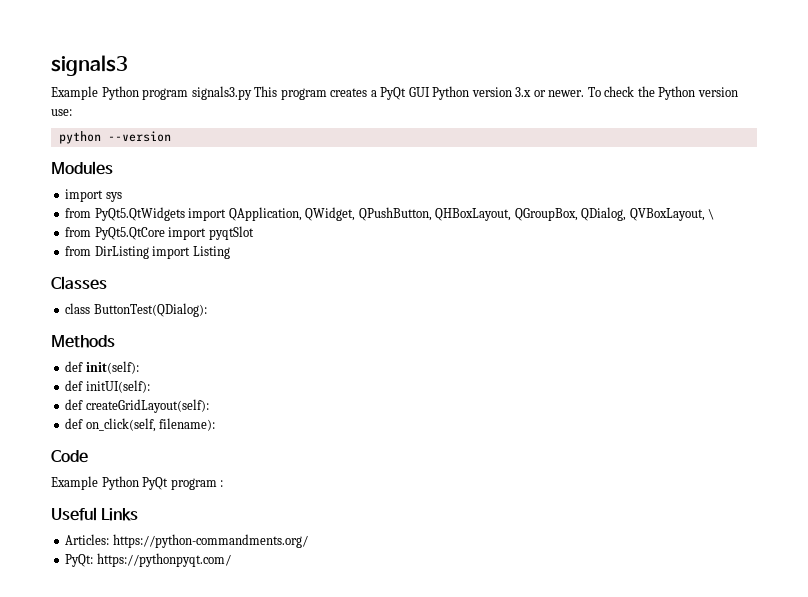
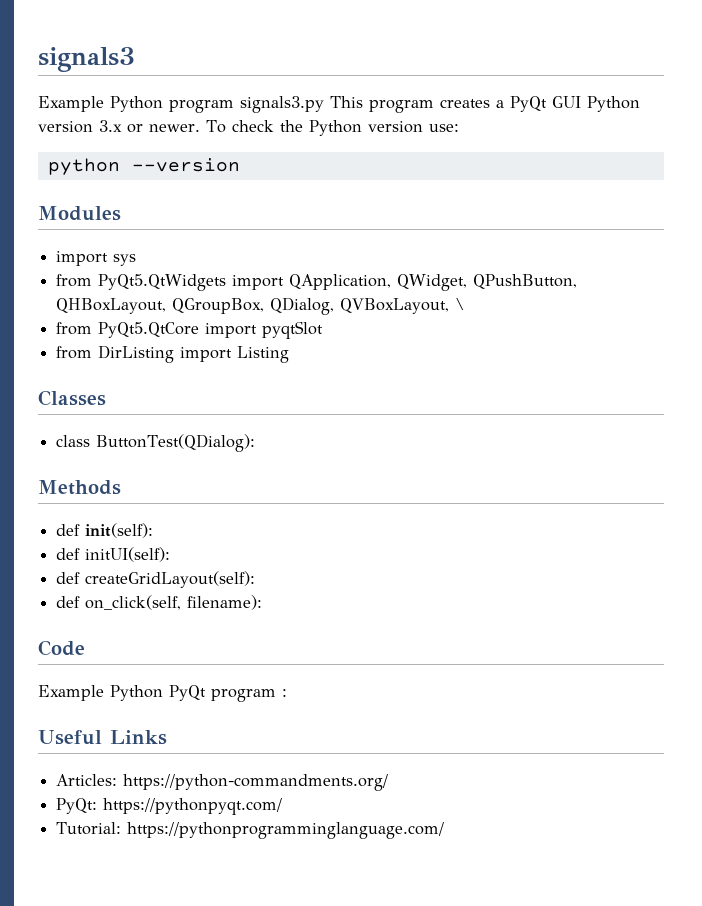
(231, 560) none -> [56,822,445,839] // Tutorial: https://pythonprogramminglanguage.com/

